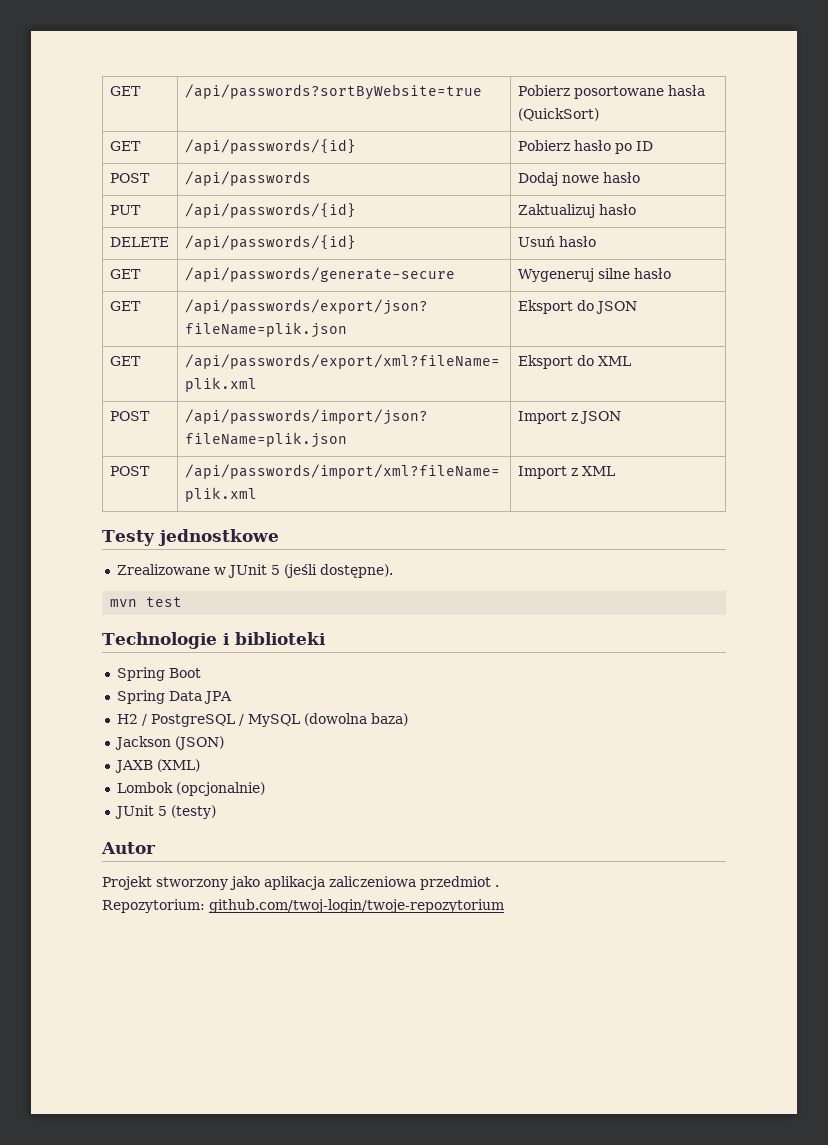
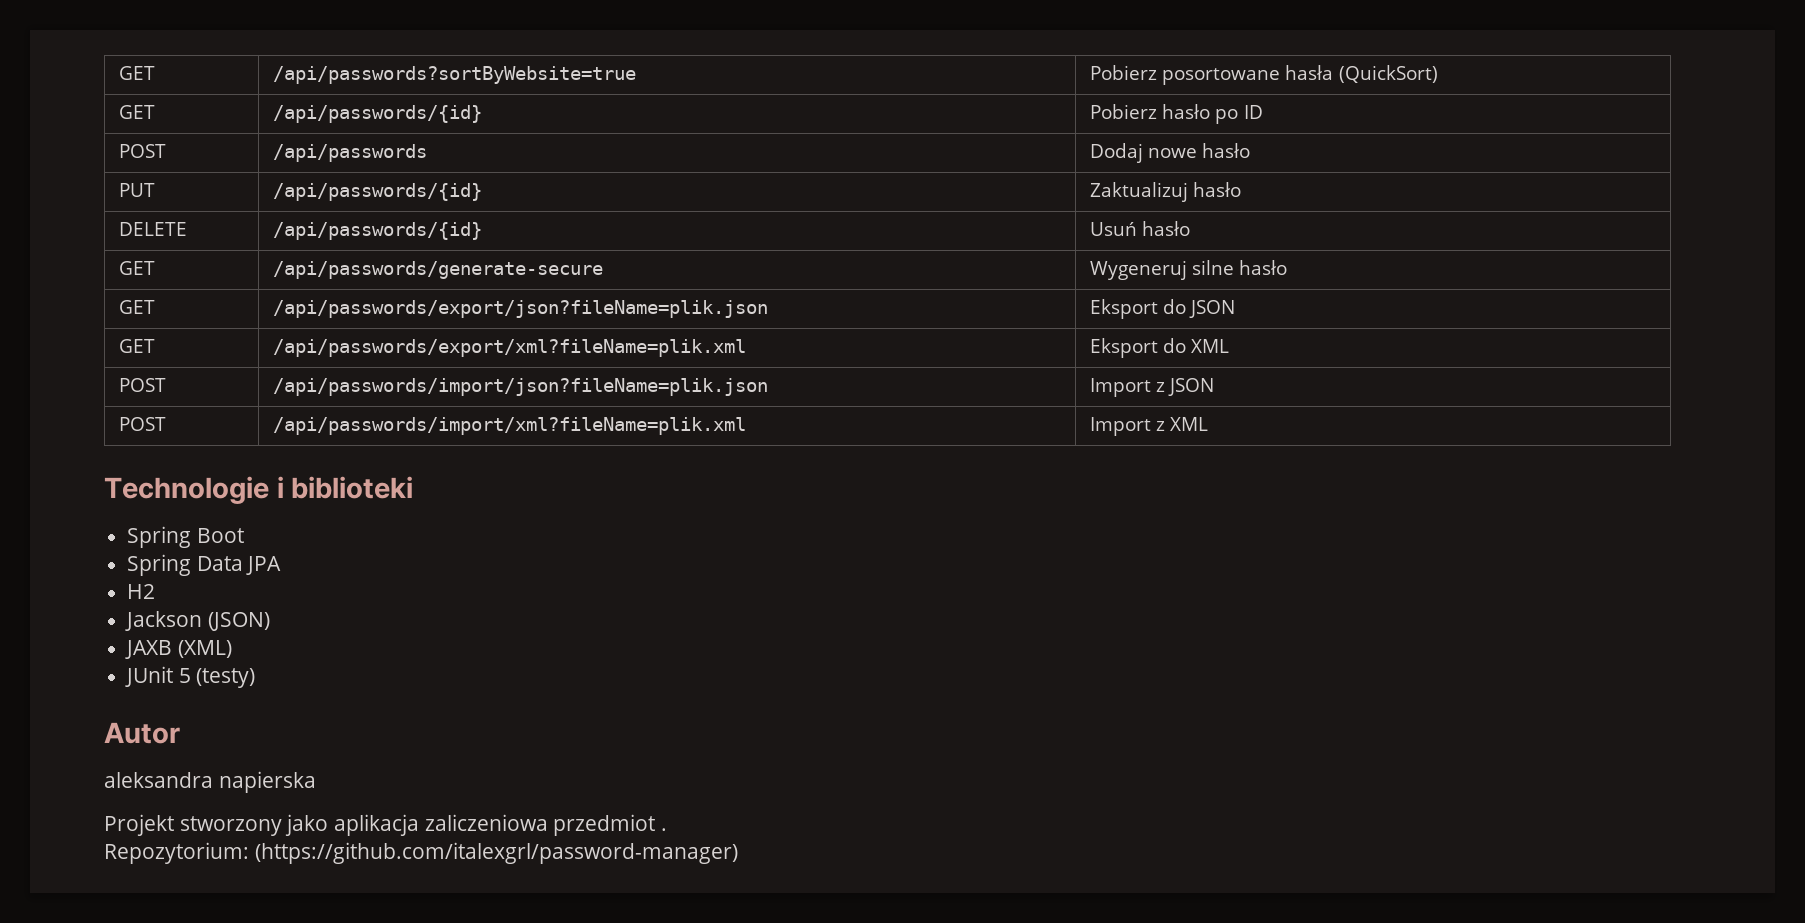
[102,529,279,546] [116,564,393,578] [110,597,183,607] // Testy jednostkowe // Zrealizowane w JUnit 5 (jeśli dostępne). // mvn test -> (1209, 424) none
[141,713,408,727] / PostgreSQL / MySQL (dowolna baza) -> (156, 591) none
[116,782,265,796] // Lombok (opcjonalnie) -> (232, 649) none
(156, 848) none -> [104,771,316,793] // aleksandra napierska
[209,899,504,913] github.com/twoj-login/twoje-repozytorium -> [254,842,738,864] (https://github.com/italexgrl/password-manager)

